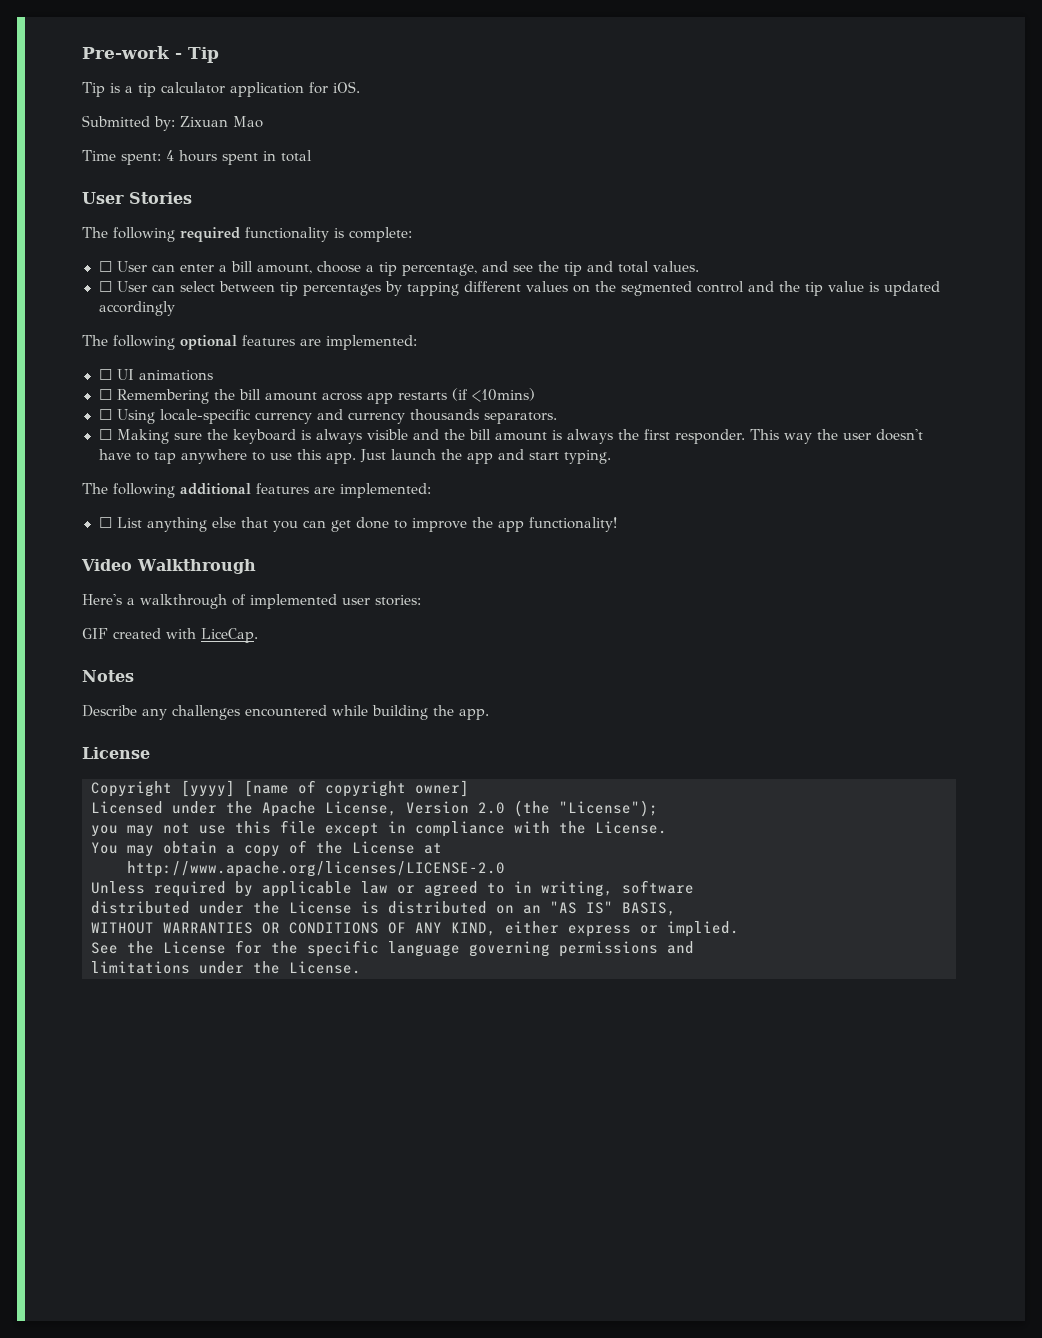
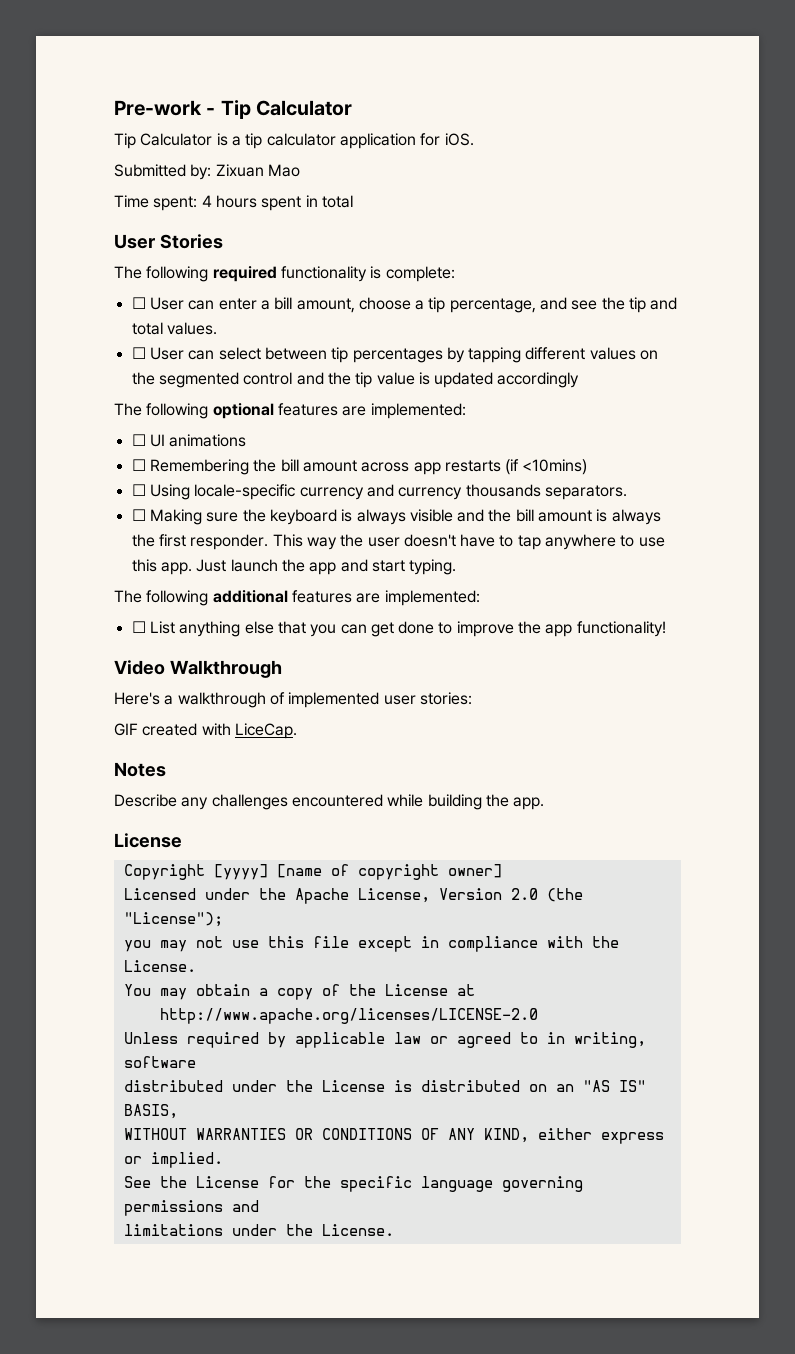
[82,82,105,97] // Tip -> [256,100,353,116] [114,133,213,149] Calculator // Tip Calculator

